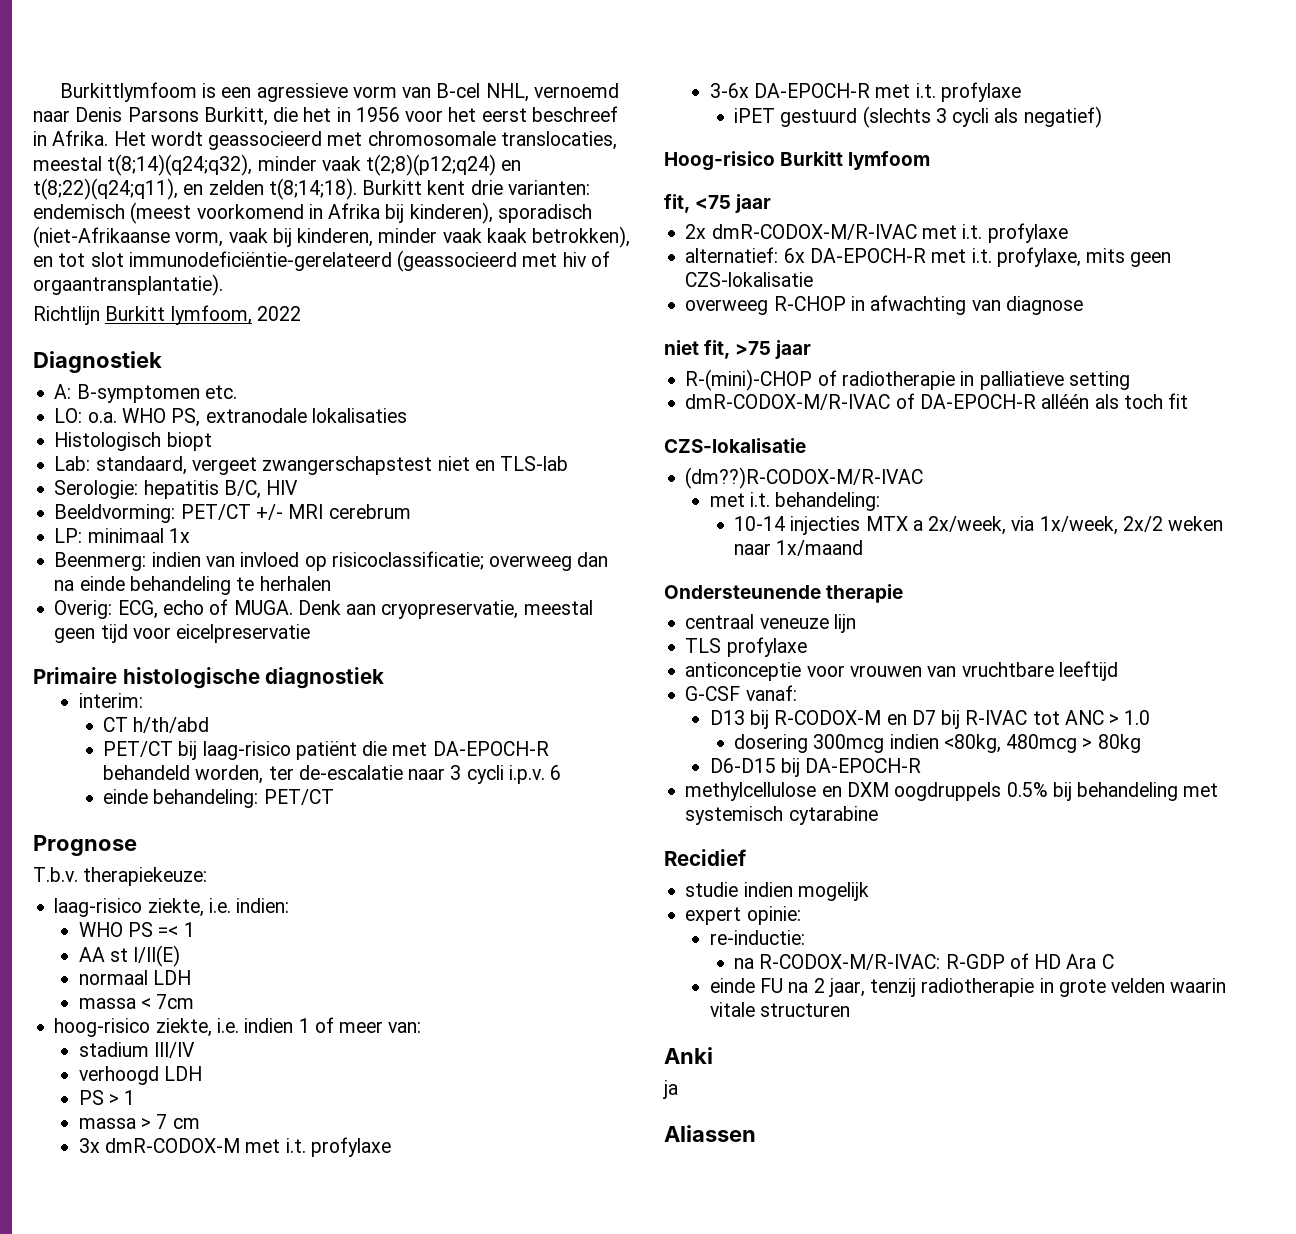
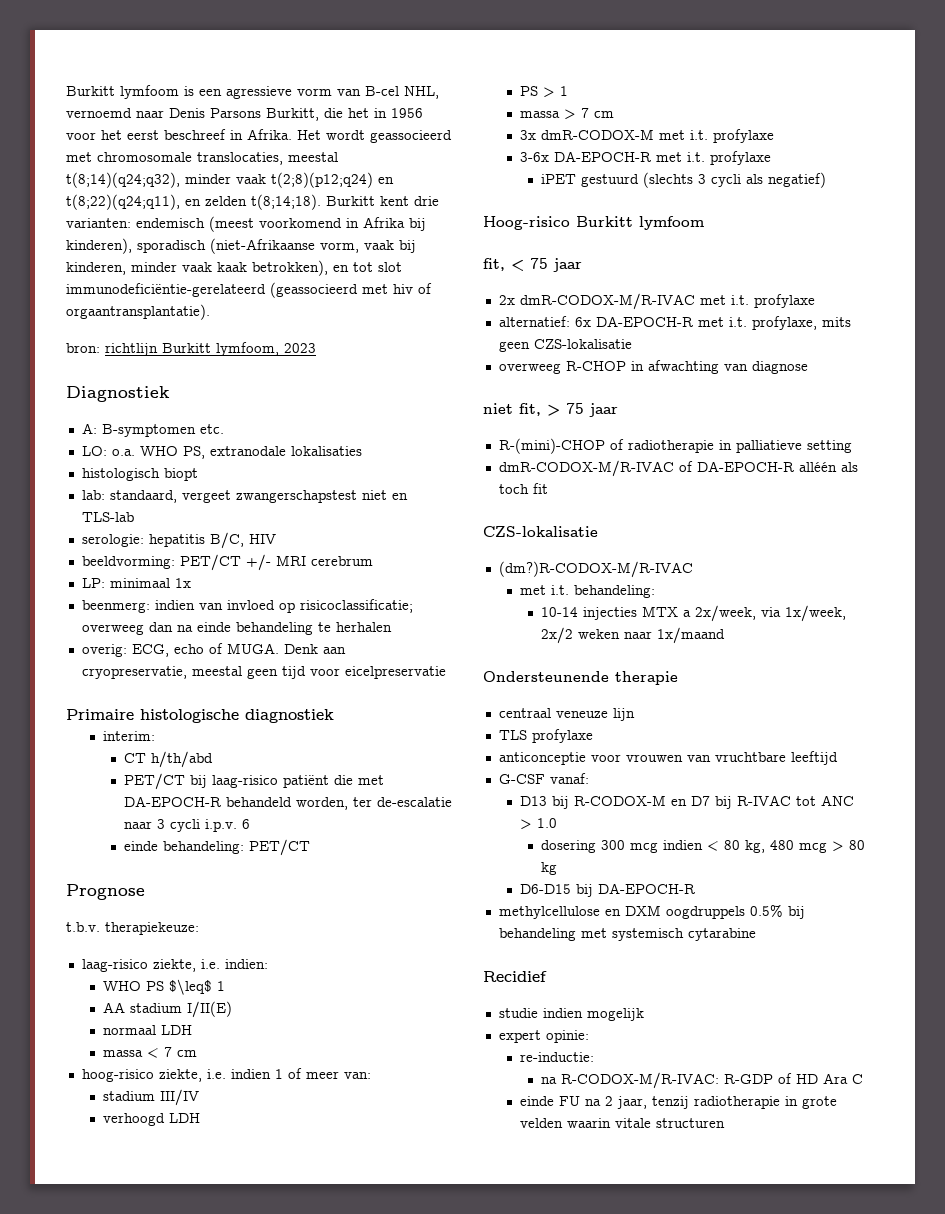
[59,82,197,102] Burkittlymfoom -> [66,85,179,99] Burkitt lymfoom
[33,306,100,325] Richtlijn -> [66,343,158,356] bron: richtlijn
[256,306,301,321] 2022 -> [284,343,316,353] 2023
[54,432,162,451] Histologisch -> [81,468,160,481] histologisch
[54,456,91,471] Lab: -> [81,490,105,500] lab:
[54,480,139,499] Serologie: -> [81,534,144,547] serologie:
[54,504,176,523] Beeldvorming: -> [81,556,175,569] beeldvorming:
[54,552,147,571] Beenmerg: -> [81,600,150,613] beenmerg:
[54,600,113,619] Overig: -> [81,644,127,657] overig:
[33,867,78,882] T.b.v. -> [66,922,100,932] t.b.v.
[158,926,179,937] =< -> [169,979,213,995] $\leq$
[110,948,129,962] st -> [130,1003,183,1013] stadium
[156,994,195,1009] 7cm -> [164,1047,198,1057] 7 cm
[695,195,732,209] <75 -> [511,258,548,271] < 75
[735,341,772,355] >75 -> [547,403,584,416] > 75
[685,467,924,489] (dm??)R-CODOX-M/R-IVAC -> [498,561,693,578] (dm?)R-CODOX-M/R-IVAC
[813,734,1141,753] 300mcg indien <80kg, 480mcg > 80kg -> [601,840,866,853] [541,862,558,875] 300 mcg indien < 80 kg, 480 mcg > 80 kg
[664,1047,713,1064] [663,1080,678,1099] [664,1125,756,1142] // Anki // ja // Aliassen -> (726, 1123) none

